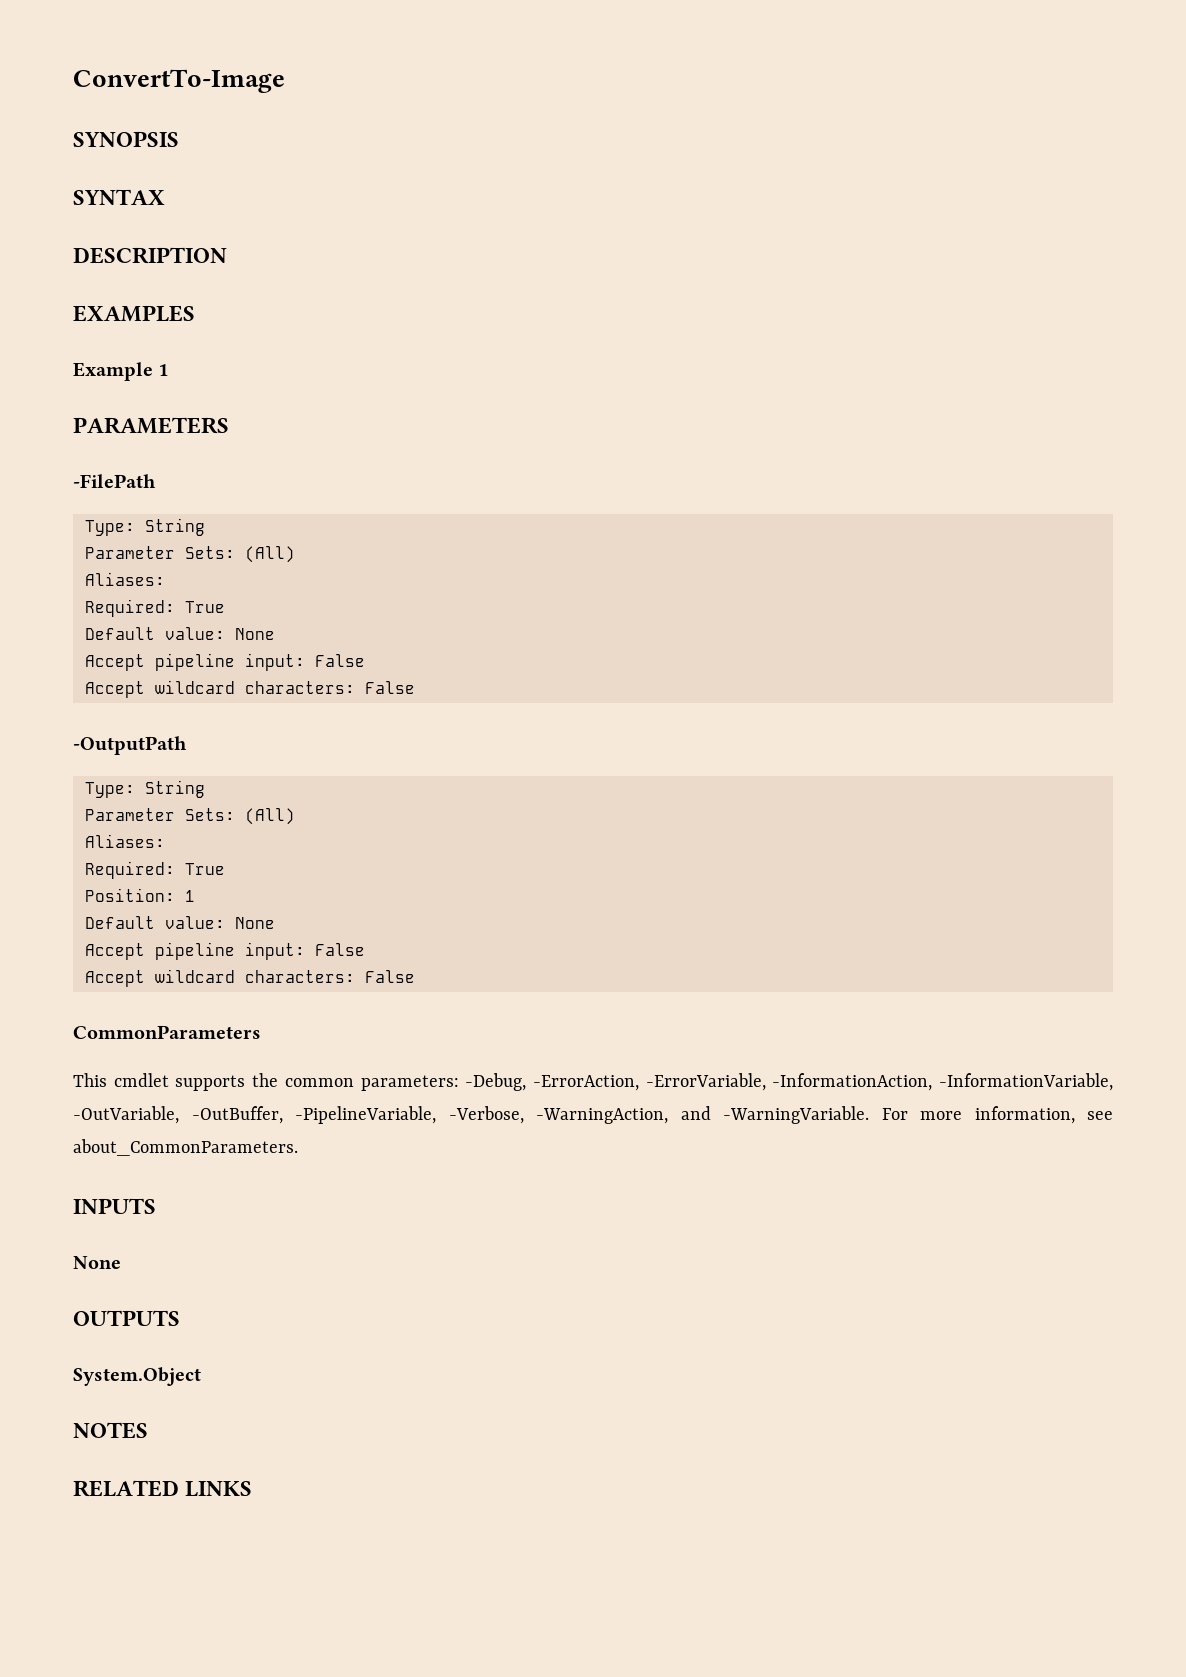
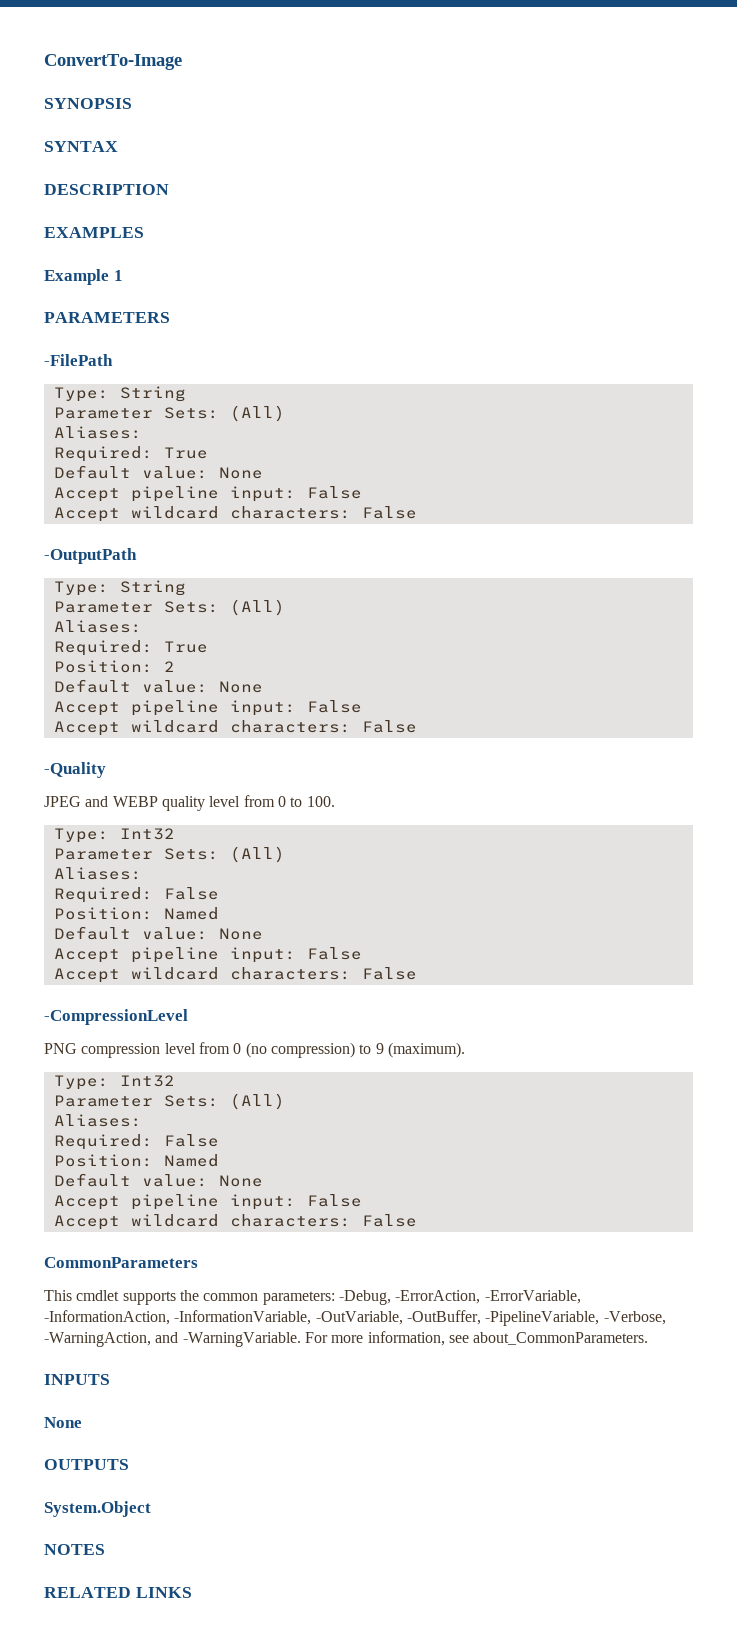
[184,890,195,902] 1 -> [163,661,175,672] [53,679,263,693] [53,700,362,716] [53,720,417,736] [44,762,106,778] [44,795,335,811] [53,828,175,843] [53,846,285,863] [53,867,142,880] [53,887,219,903] [53,907,219,920] [53,926,263,940] [53,947,362,963] [53,967,417,983] [44,1009,188,1025] [44,1042,465,1058] [53,1075,175,1090] [53,1093,285,1110] [53,1114,142,1127] [53,1134,219,1150] [53,1154,219,1167] 2 // Default value: None // Accept pipeline input: False // Accept wildcard characters: False // -Quality // JPEG and WEBP quality level from 0 to 100. // Type: Int32 // Parameter Sets: (All) // Aliases: // Required: False // Position: Named // Default value: None // Accept pipeline input: False // Accept wildcard characters: False // -CompressionLevel // PNG compression level from 0 (no compression) to 9 (maximum). // Type: Int32 // Parameter Sets: (All) // Aliases: // Required: False // Position: Named

